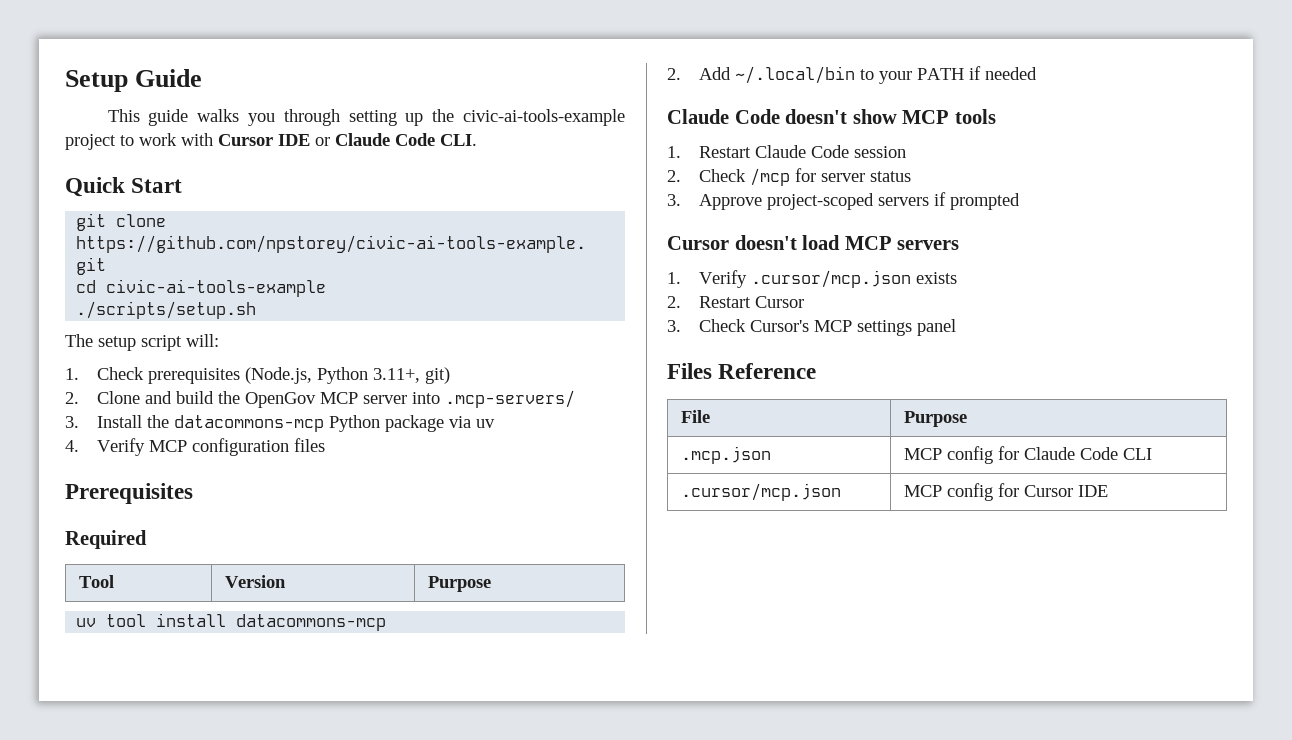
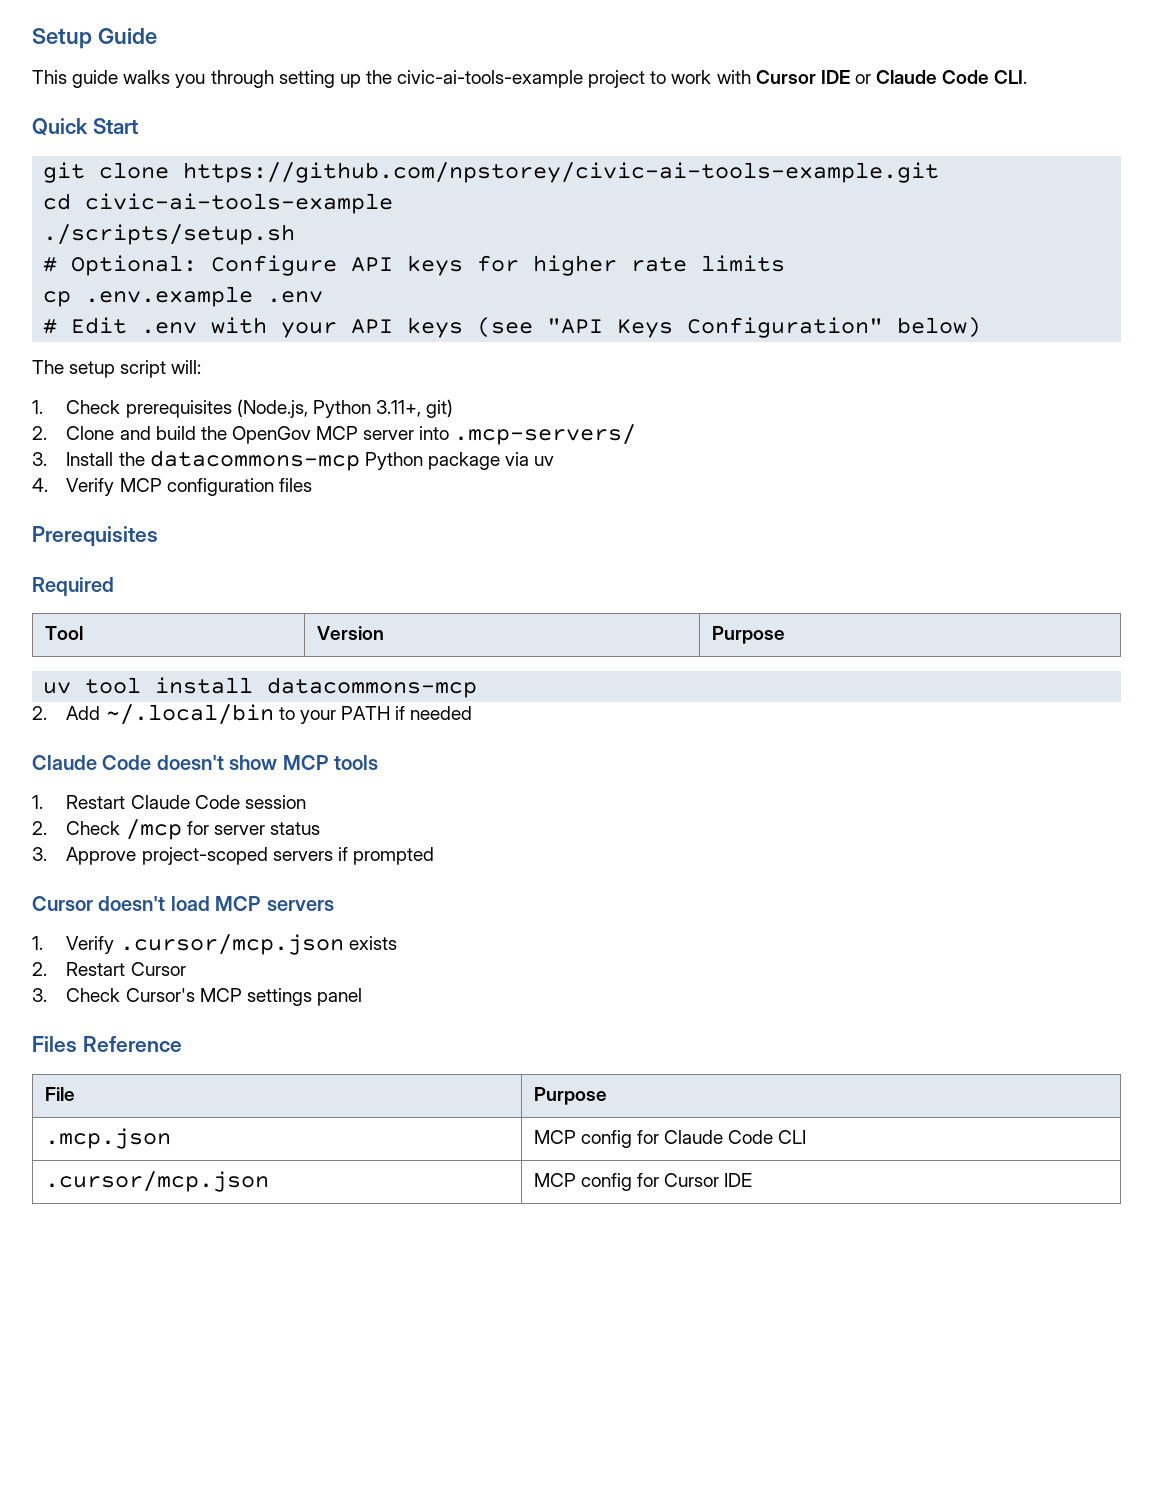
(257, 310) none -> [43,255,786,276] [43,286,324,307] [43,317,982,338] // # Optional: Configure API keys for higher rate limits // cp .env.example .env // # Edit .env with your API keys (see "API Keys Configuration" below)

